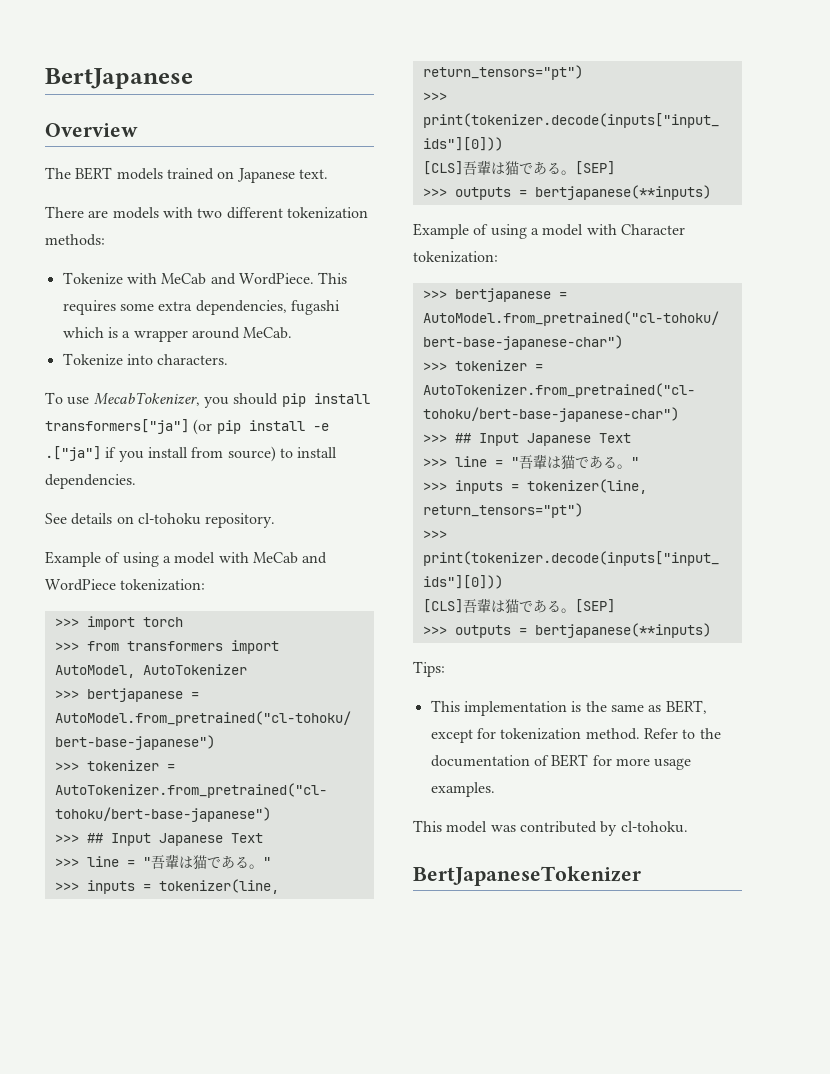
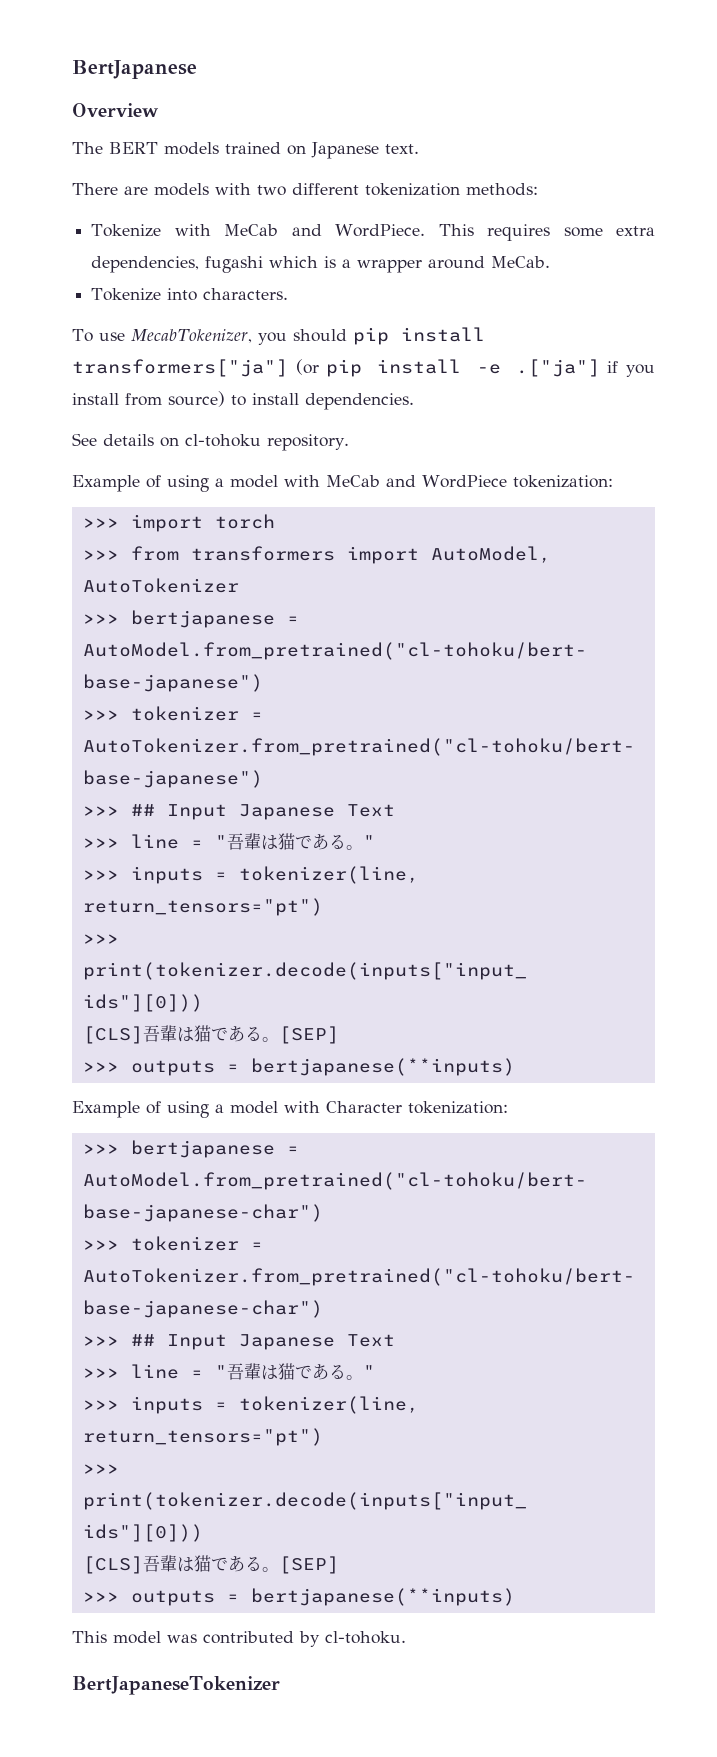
[413,661,445,677] [430,700,707,716] [430,728,721,743] [430,754,692,770] [430,782,495,797] // Tips: // This implementation is the same as BERT, except for tokenization method. Refer to the documentation of BERT for more usage examples. -> (515, 1597) none

